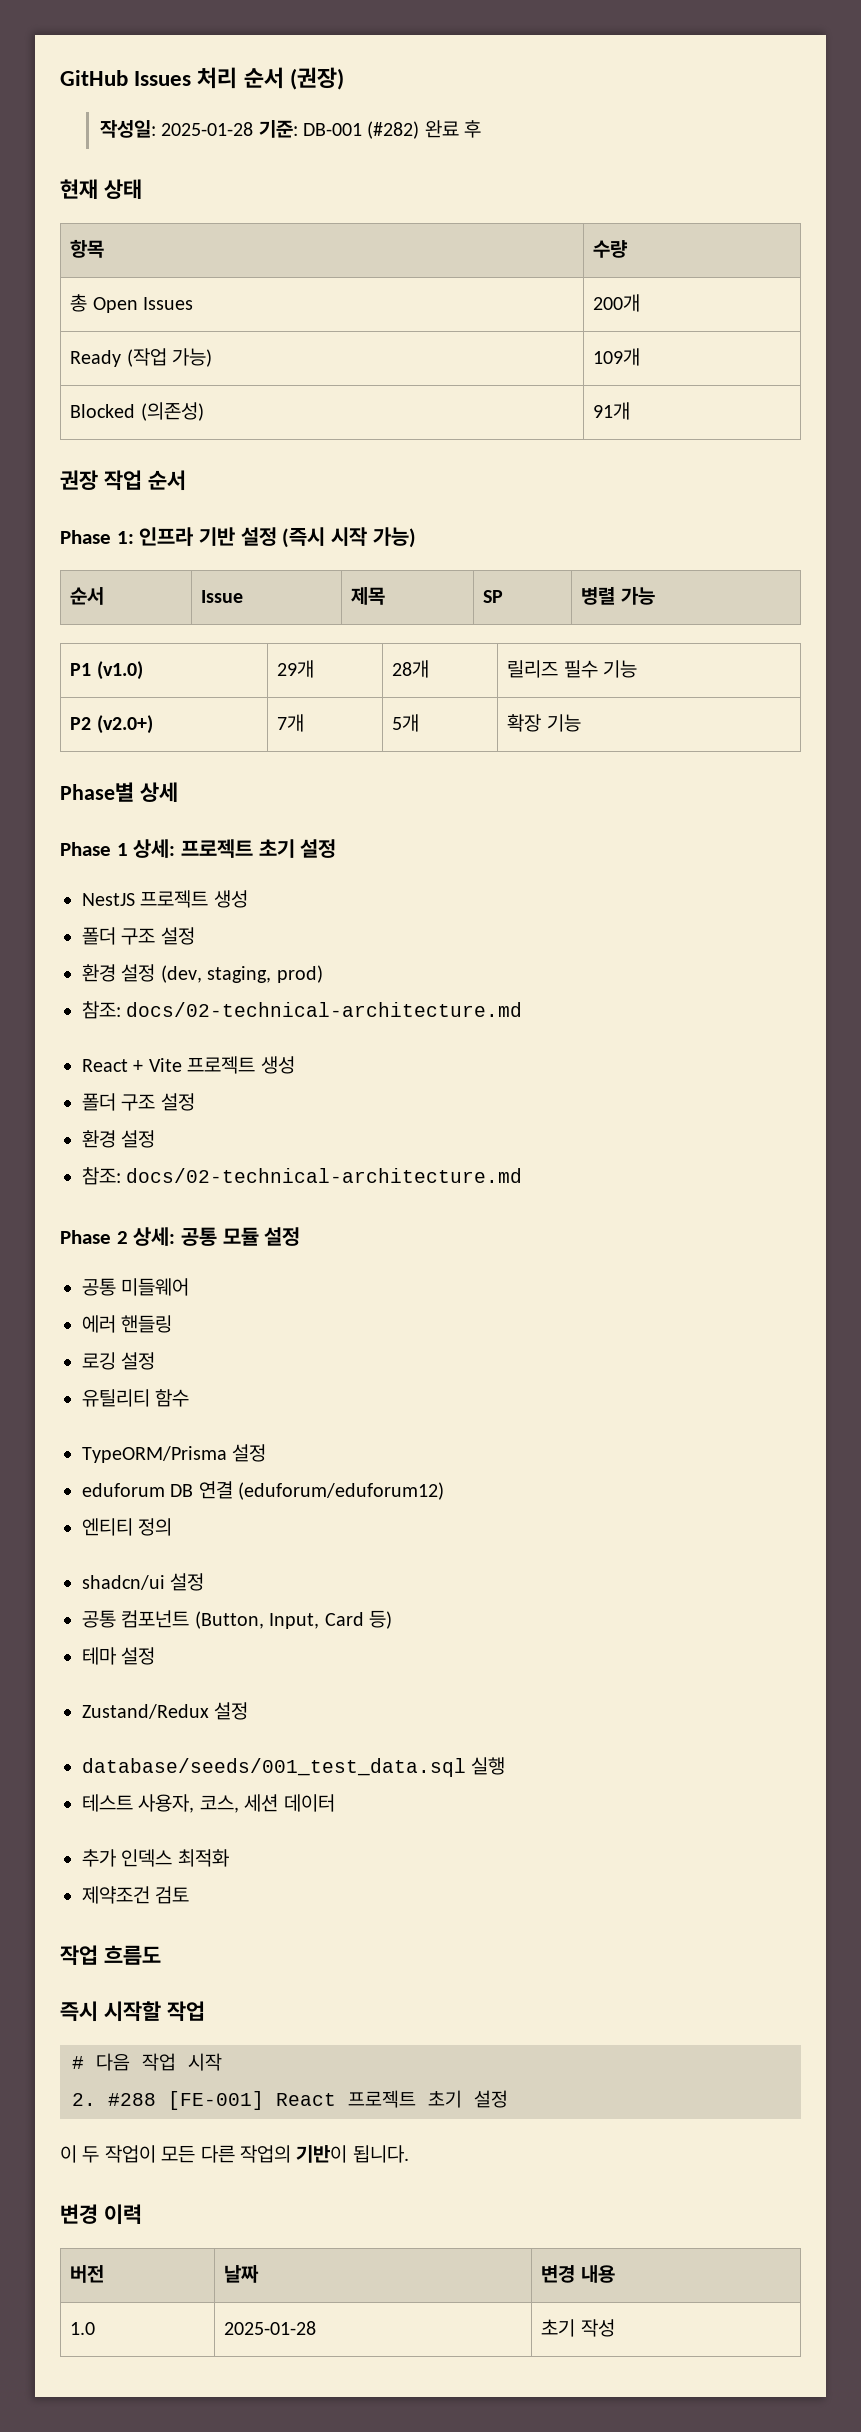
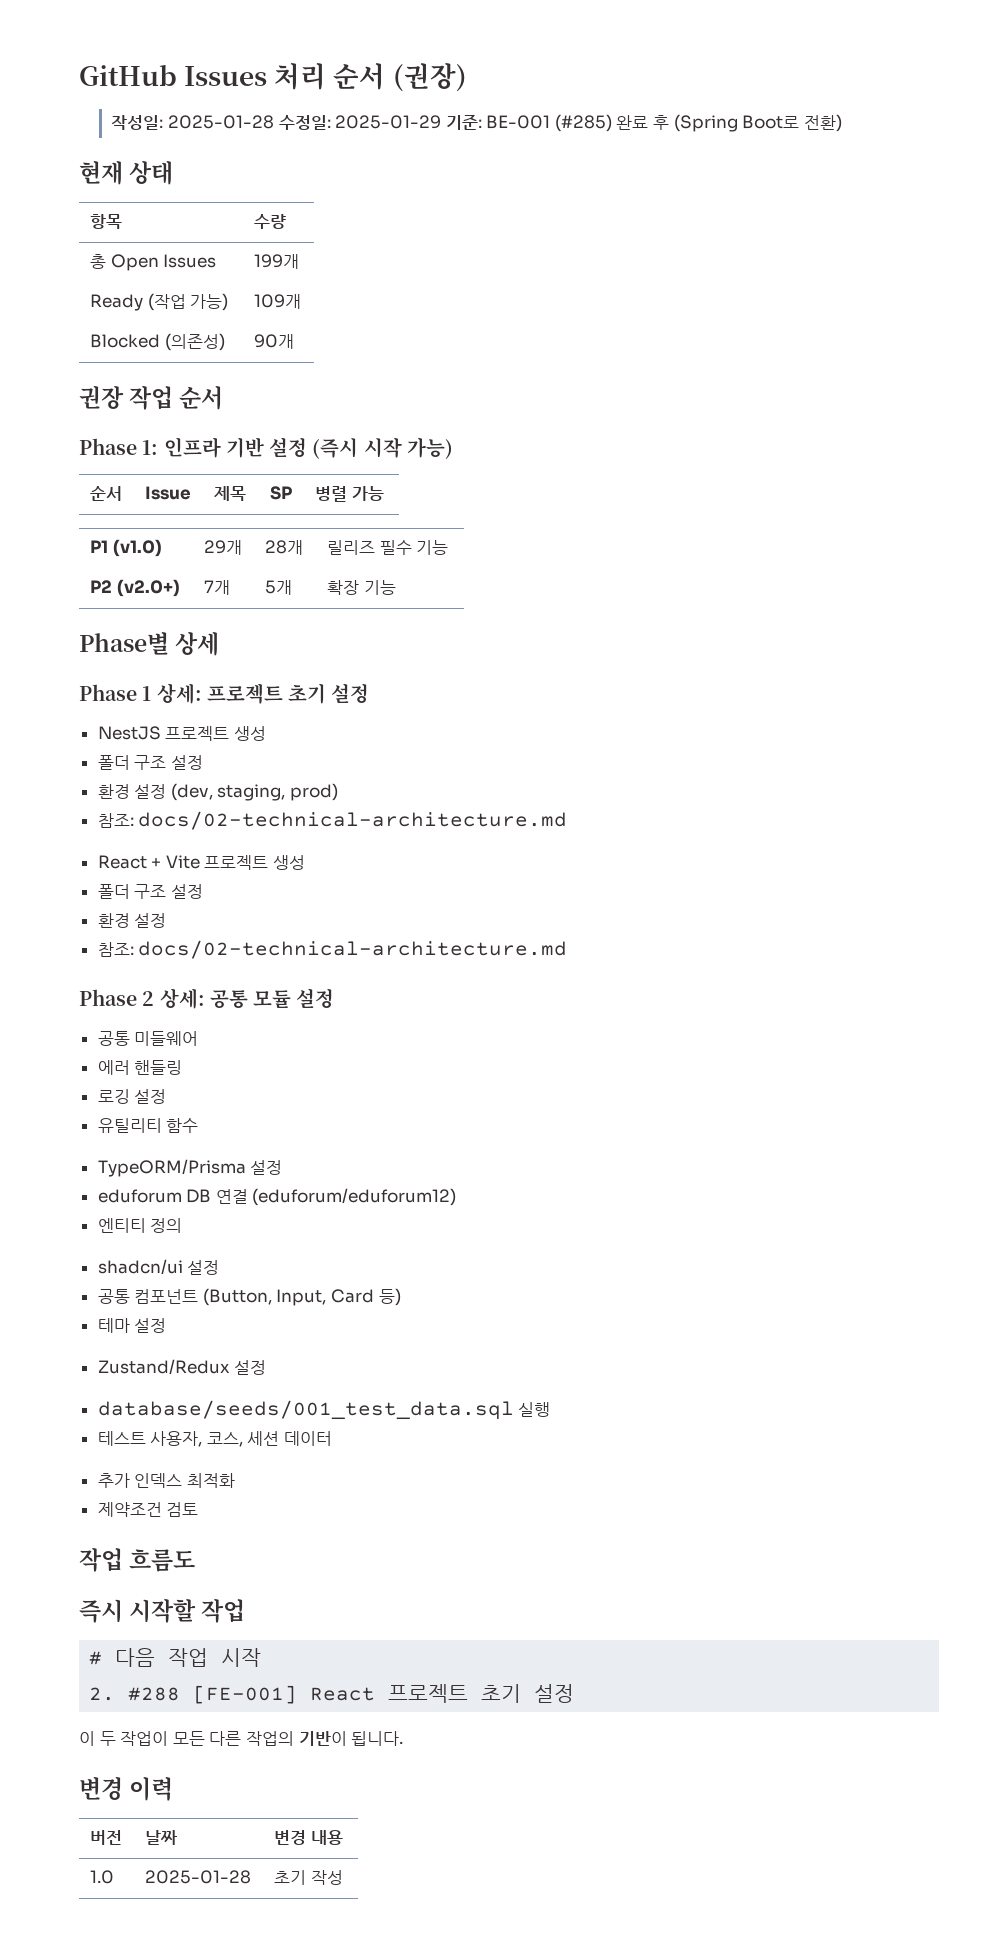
[258,120,420,139] 기준: DB-001 (#282) -> [278,114,612,132] 수정일: 2025-01-29 기준: BE-001 (#285)
(482, 129) none -> [673,114,842,132] (Spring Boot로 전환)
[593,294,641,312] 200개 -> [254,254,300,269] 199개
[593,402,631,420] 91개 -> [254,334,295,349] 90개

